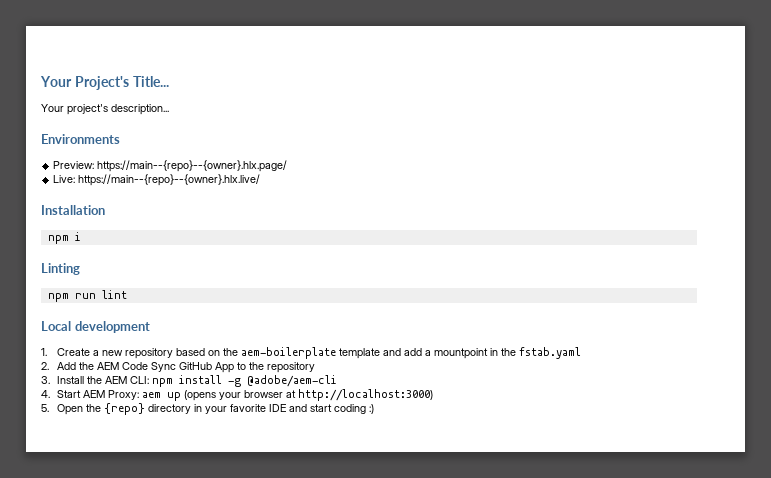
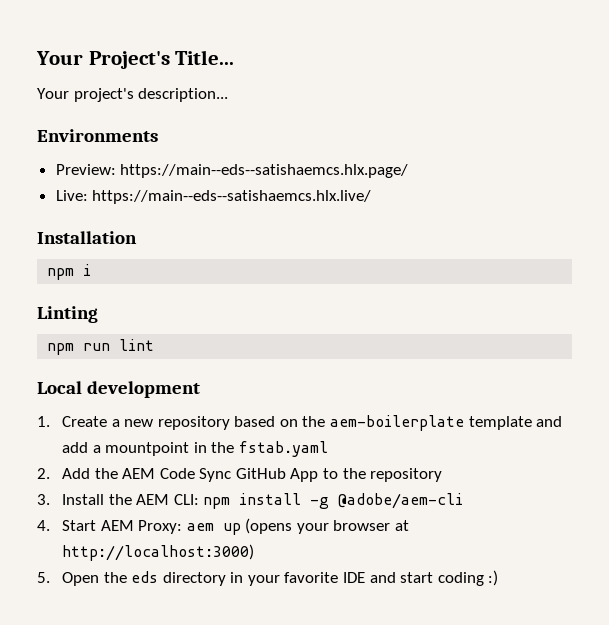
[97,160,288,172] https://main--{repo}--{owner}.hlx.page/ -> [120,164,409,178] https://main--eds--satishaemcs.hlx.page/
[78,174,261,186] https://main--{repo}--{owner}.hlx.live/ -> [92,190,372,204] https://main--eds--satishaemcs.hlx.live/
[103,403,145,415] {repo} -> [131,571,159,583] eds

